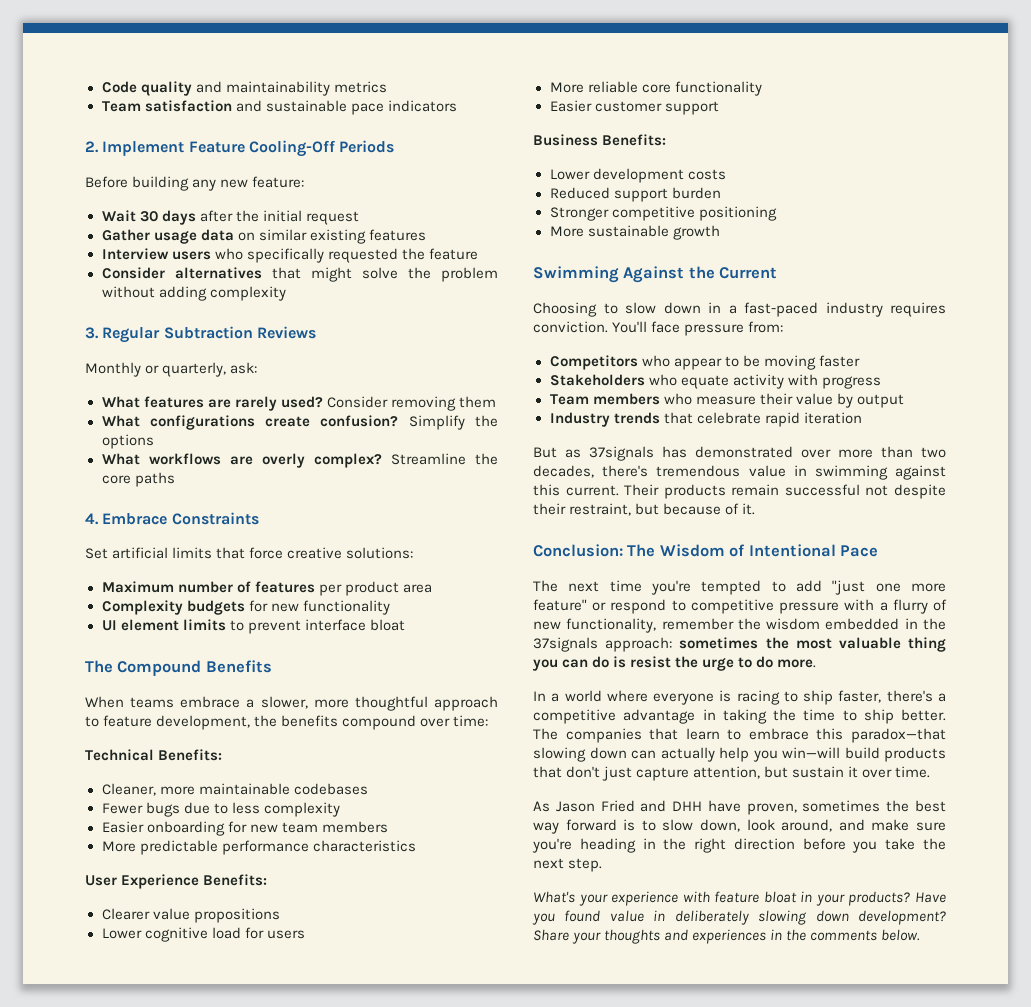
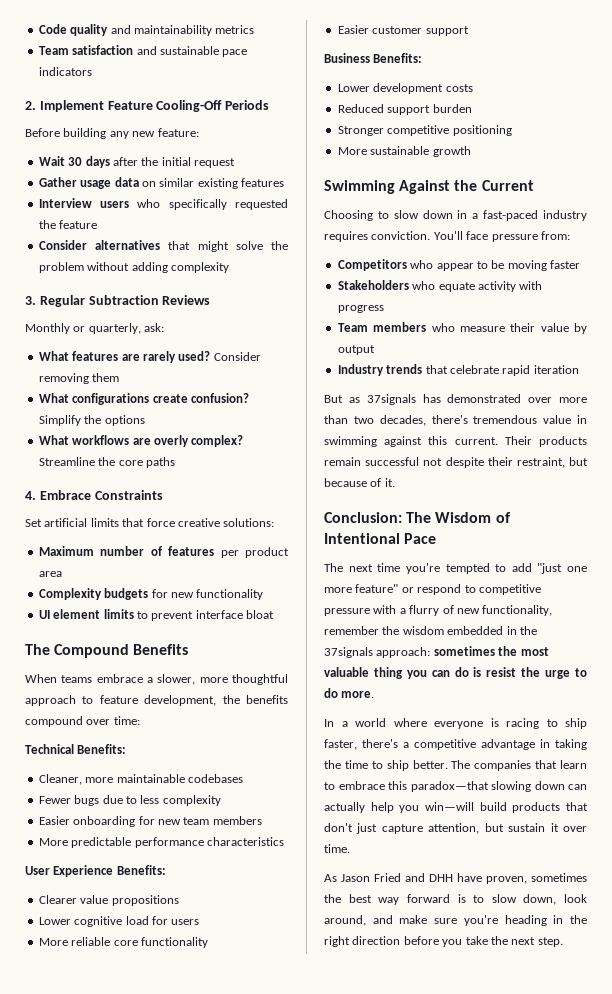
[533,891,946,906] [532,910,946,925] [533,929,921,944] // What's your experience with feature bloat in your products? Have you found value in deliberately slowing down development? Share your thoughts and experiences in the comments below. -> (563, 942) none

